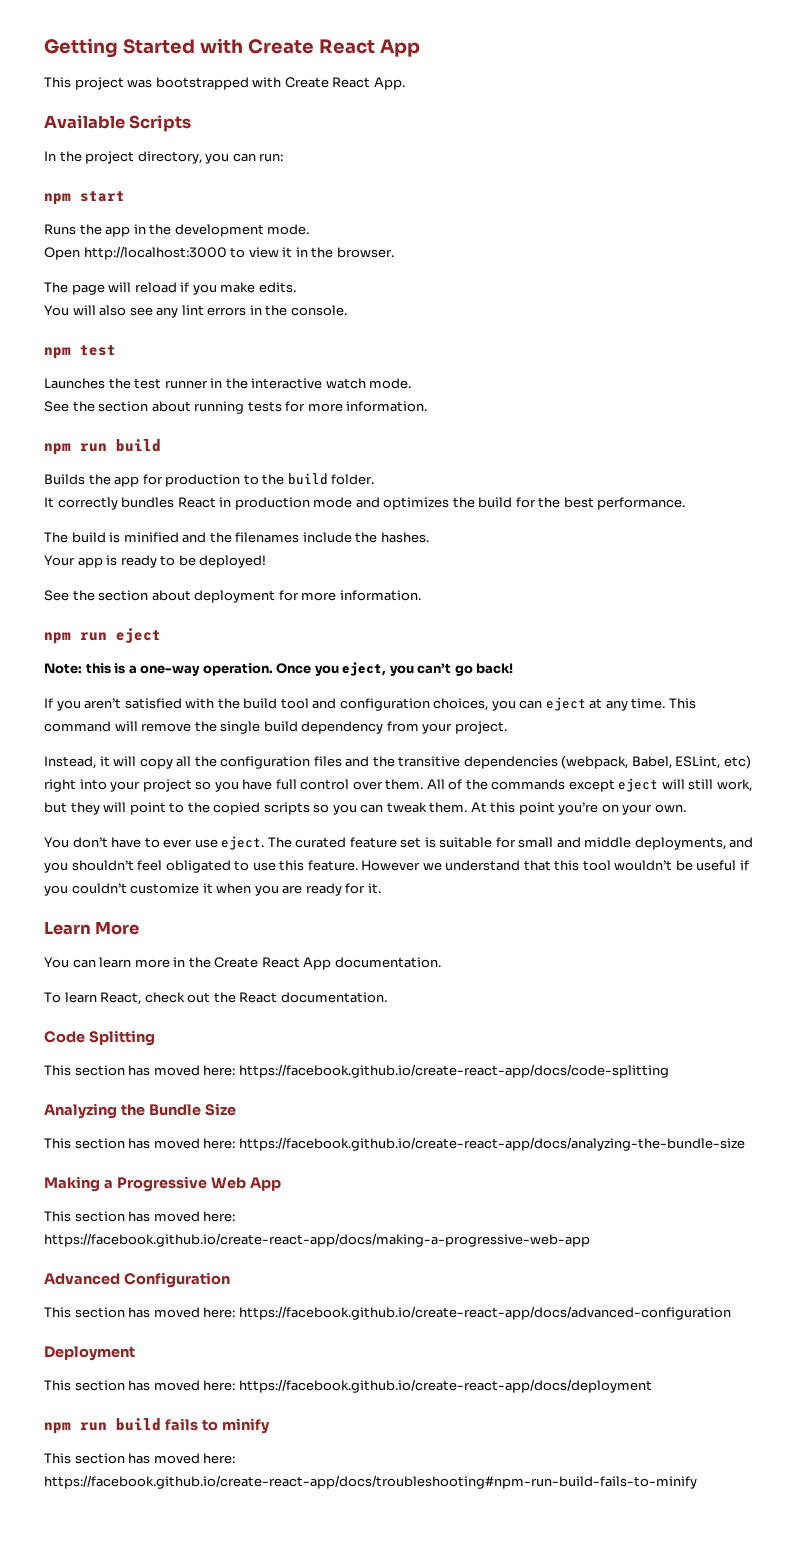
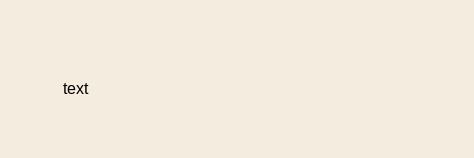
[44,38,420,58] [44,77,405,90] [44,115,192,132] [44,151,284,164] [44,191,125,205] [44,224,310,237] [44,246,394,260] [44,282,296,295] [44,305,347,318] [44,345,116,359] [44,378,412,389] [44,401,428,414] [44,439,161,455] [44,473,375,487] [44,497,686,510] [44,532,429,543] [44,555,267,568] [44,590,421,603] [44,628,161,644] [44,662,514,676] [44,697,696,711] [44,721,507,734] [44,755,751,769] [44,778,752,792] [44,802,686,815] [44,836,754,850] [44,860,749,873] [44,883,381,896] [44,921,140,935] [44,957,441,970] [44,992,387,1005] [44,1030,155,1046] [44,1064,669,1078] [44,1103,236,1119] [44,1137,745,1151] [44,1176,281,1192] [44,1211,236,1222] [44,1233,590,1247] [44,1272,230,1288] [44,1306,731,1320] [44,1346,135,1361] [44,1379,652,1393] [44,1418,270,1434] [44,1453,236,1464] [44,1475,697,1489] Getting Started with Create React App // This project was bootstrapped with Create React App. // Available Scripts // In the project directory, you can run: // npm start // Runs the app in the development mode. // Open http://localhost:3000 to view it in the browser. // The page will reload if you make edits. // You will also see any lint errors in the console. // npm test // Launches the test runner in the interactive watch mode. // See the section about running tests for more information. // npm run build // Builds the app for production to the build folder. // It correctly bundles React in production mode and optimizes the build for the best performance. // The build is minified and the filenames include the hashes. // Your app is ready to be deployed! // See the section about deployment for more information. // npm run eject // Note: this is a one-way operation. Once you eject, you can’t go back! // If you aren’t satisfied with the build tool and configuration choices, you can eject at any time. This command will remove the single build dependency from your project. // Instead, it will copy all the configuration files and the transitive dependencies (webpack, Babel, ESLint, etc) right into your project so you have full control over them. All of the commands except eject will still work, but they will point to the copied scripts so you can tweak them. At this point you’re on your own. // You don’t have to ever use eject. The curated feature set is suitable for small and middle deployments, and you shouldn’t feel obligated to use this feature. However we understand that this tool wouldn’t be useful if you couldn’t customize it when you are ready for it. // Learn More // You can learn more in the Create React App documentation. // To learn React, check out the React documentation. // Code Splitting // This section has moved here: https://facebook.github.io/create-react-app/docs/code-splitting // Analyzing the Bundle Size // This section has moved here: https://facebook.github.io/create-react-app/docs/analyzing-the-bundle-size // Making a Progressive Web App // This section has moved here: https://facebook.github.io/create-react-app/docs/making-a-progressive-web-app // Advanced Configuration // This section has moved here: https://facebook.github.io/create-react-app/docs/advanced-configuration // Deployment // This section has moved here: https://facebook.github.io/create-react-app/docs/deployment // npm run build fails to minify // This section has moved here: https://facebook.github.io/create-react-app/docs/troubleshooting#npm-run-build-fails-to-minify -> [63,83,89,94] text

